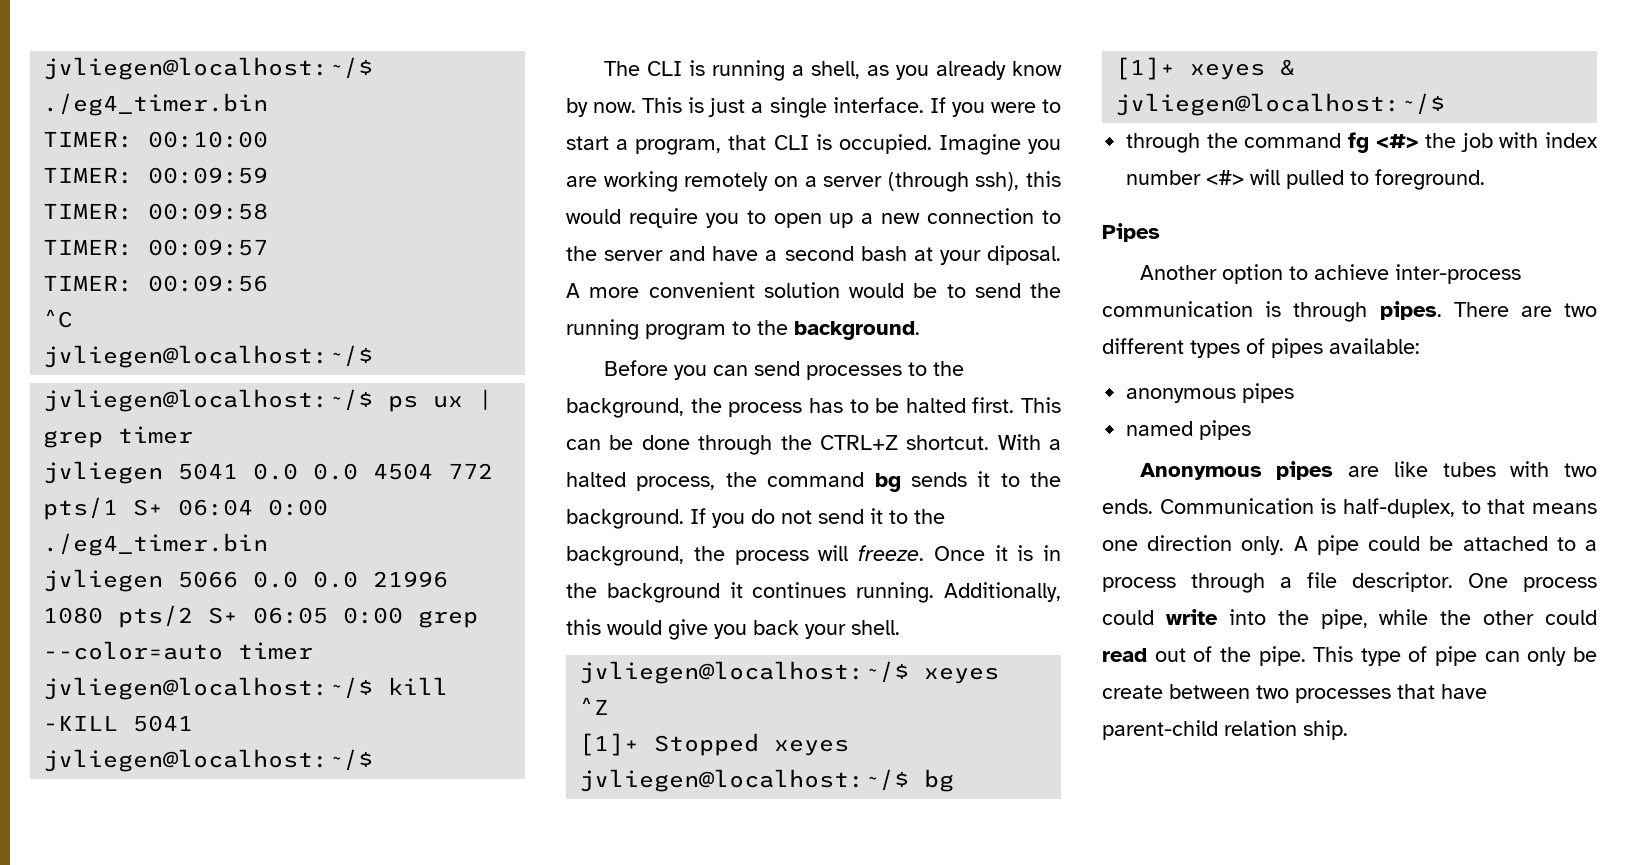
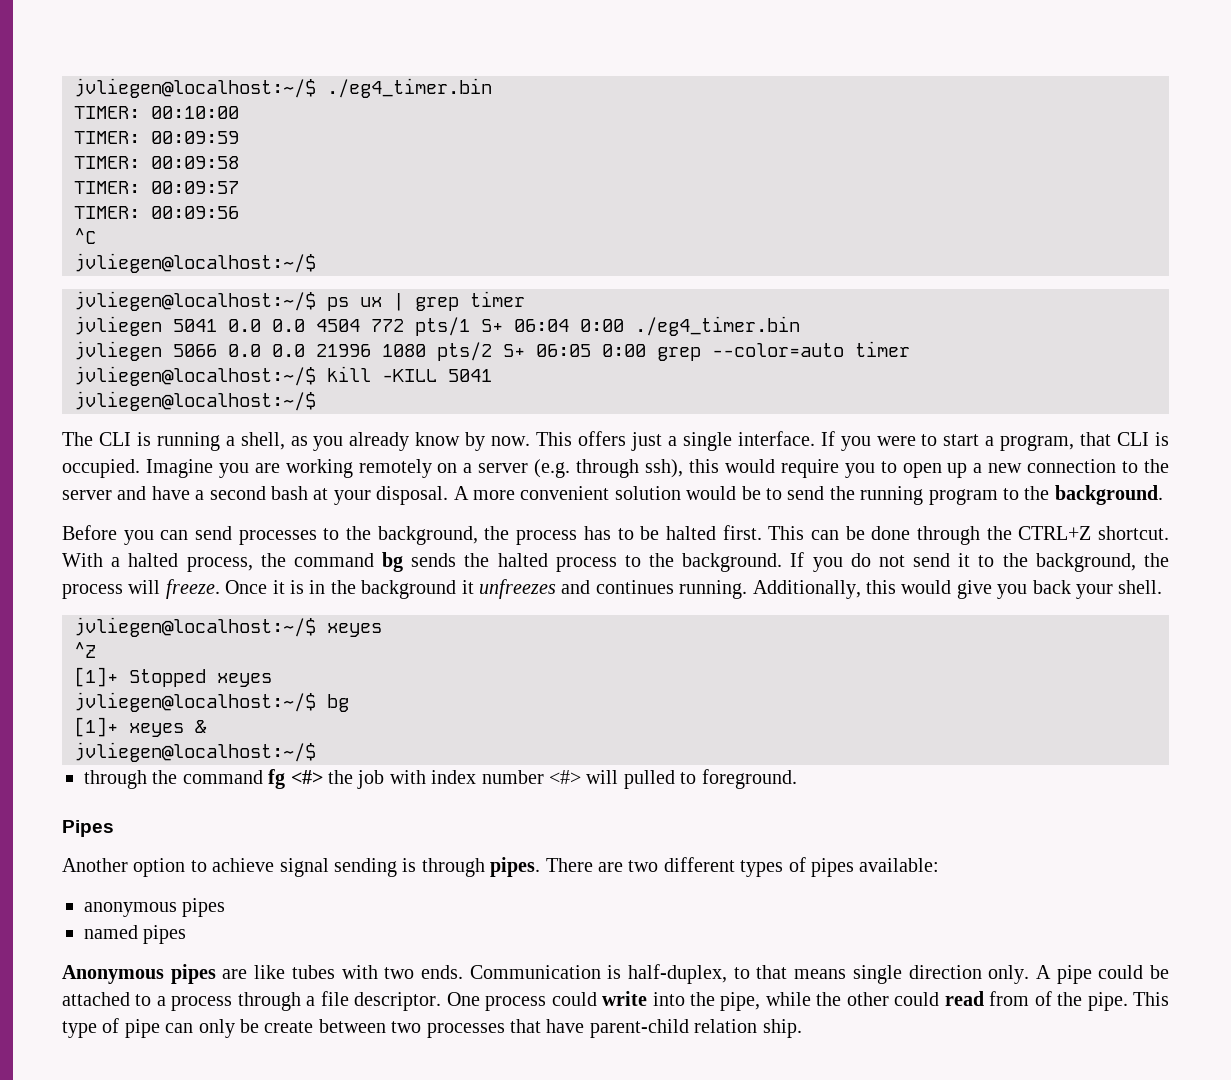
[688,97,705,113] is -> [578,431,627,446] offers
[887,172,969,192] (through -> [534,459,640,478] (e.g. through
[986,245,1061,265] diposal. -> [376,486,449,505] disposal.
[977,471,991,487] it -> [464,553,617,572] the halted process
(743, 590) none -> [478,579,591,599] unfreezes and
[1394,264,1521,284] [1102,301,1253,317] inter-process communication -> [279,858,397,877] signal sending
[1102,540,1138,551] one -> [852,965,902,984] single
[1154,648,1186,662] out -> [989,991,1030,1006] from

